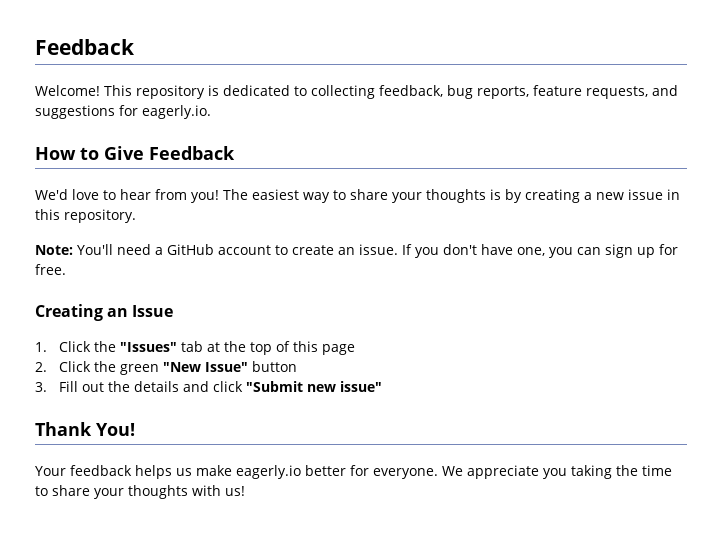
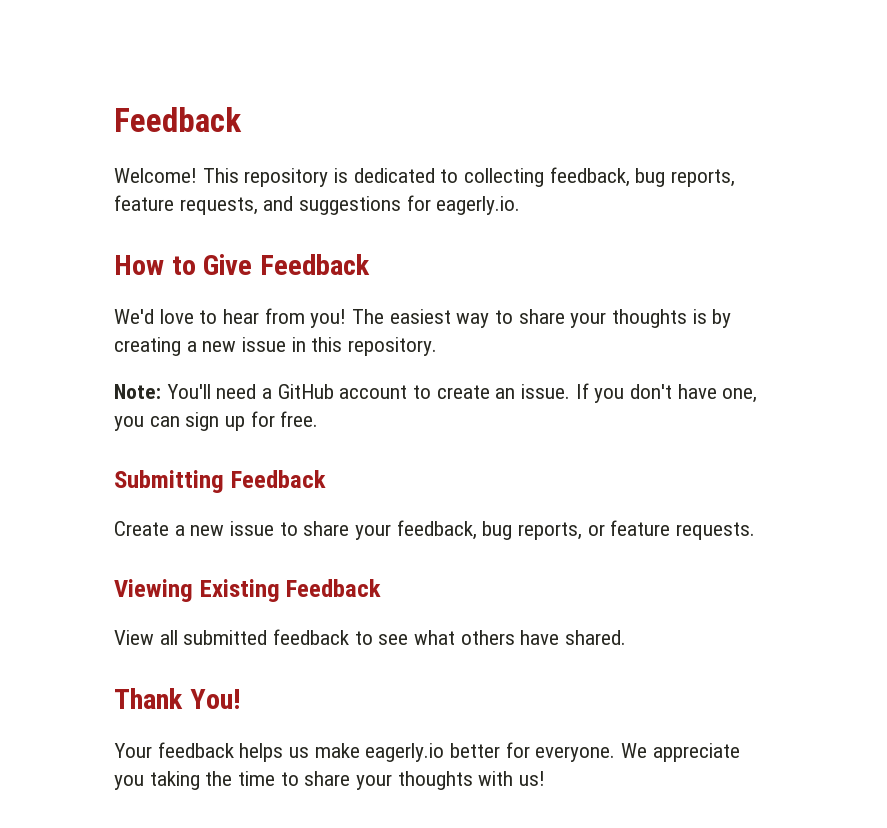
[35,304,174,321] [35,341,356,355] [35,361,298,375] [35,381,383,392] Creating an Issue // 1. Click the "Issues" tab at the top of this page // 2. Click the green "New Issue" button // 3. Fill out the details and click "Submit new issue" -> [114,470,326,493] [114,520,756,540] [114,579,382,602] [114,629,627,645] Submitting Feedback // Create a new issue to share your feedback, bug reports, or feature requests. // Viewing Existing Feedback // View all submitted feedback to see what others have shared.

